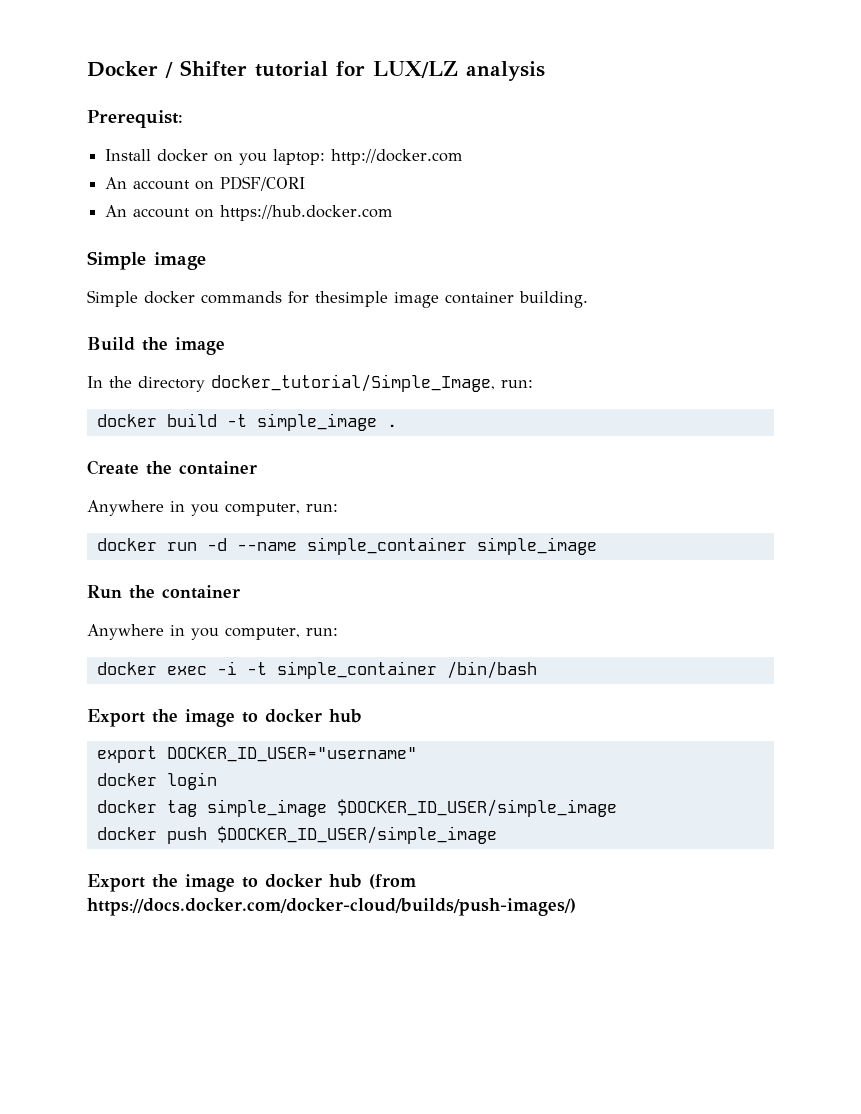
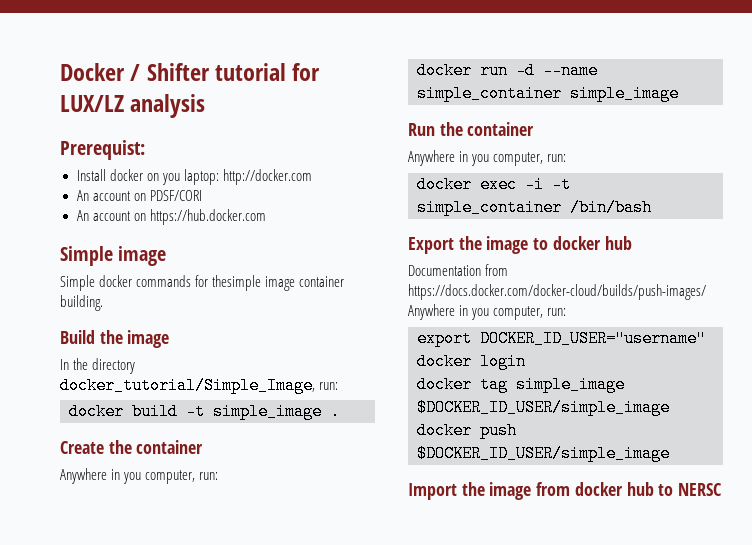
(362, 716) none -> [408,264,509,276] [408,284,706,300] [408,304,567,320] // Documentation from https://docs.docker.com/docker-cloud/builds/push-images/ Anywhere in you computer, run:
[87,874,416,892] [87,898,576,916] Export the image to docker hub (from https://docs.docker.com/docker-cloud/builds/push-images/) -> [408,482,722,500] Import the image from docker hub to NERSC

